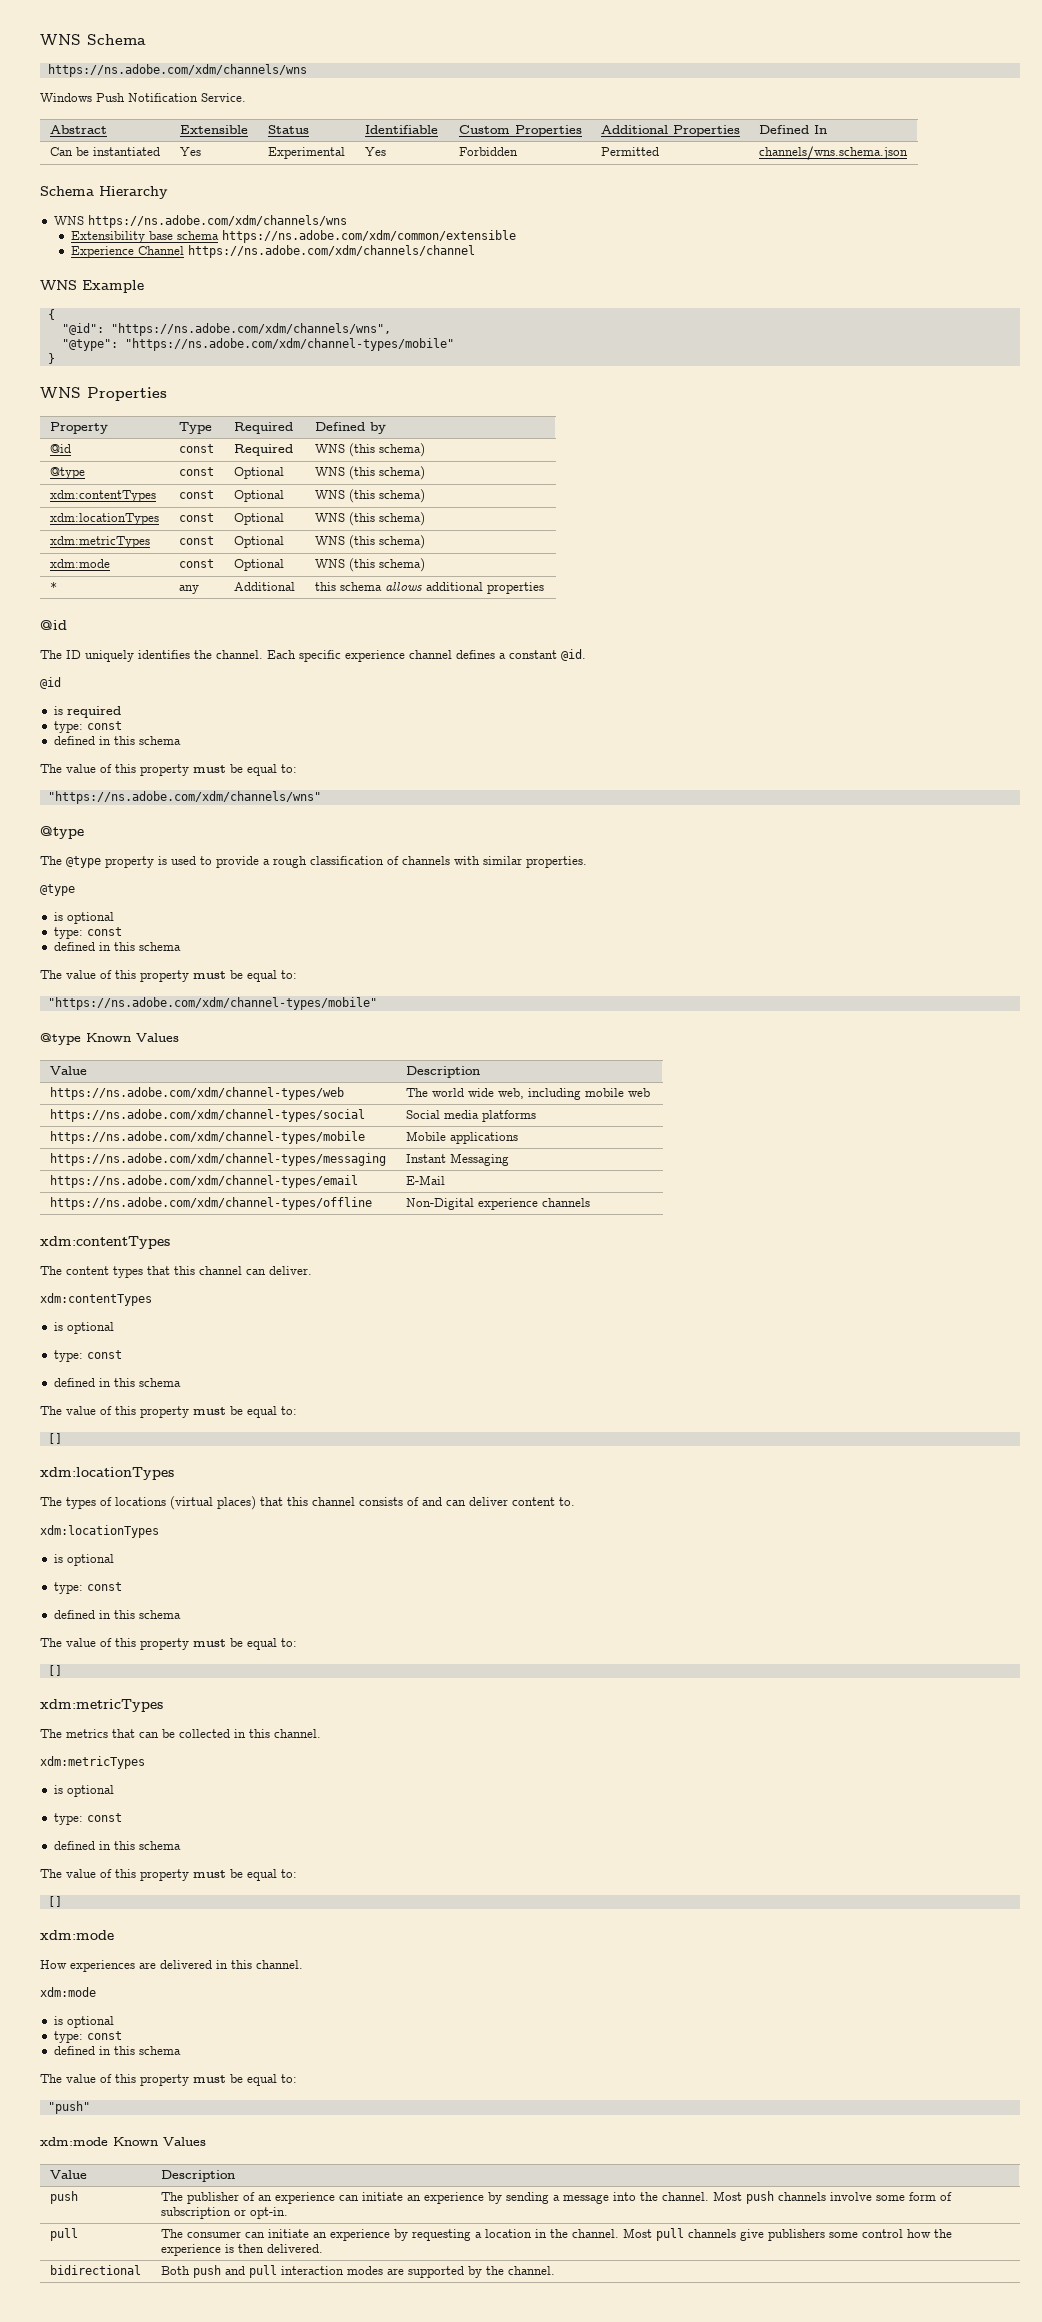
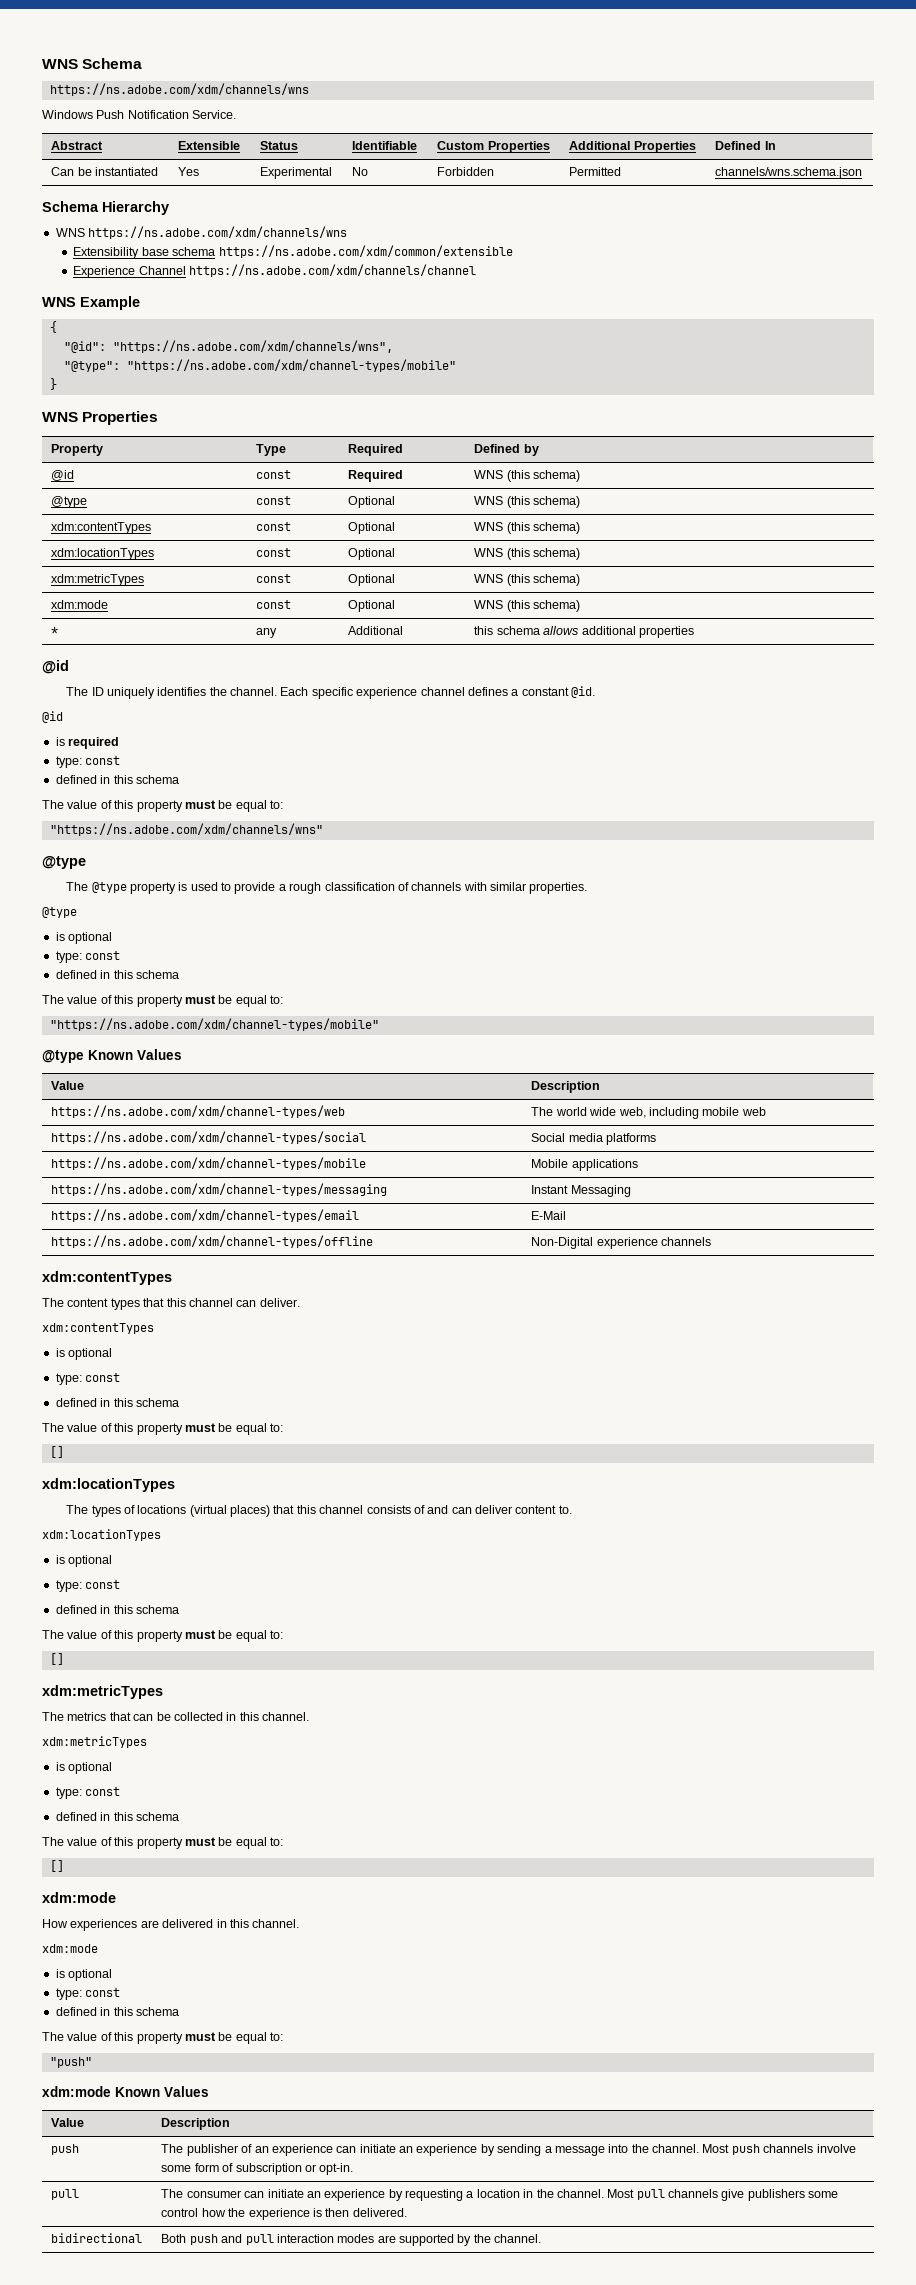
[364,147,386,156] Yes -> [352,167,369,176] No

